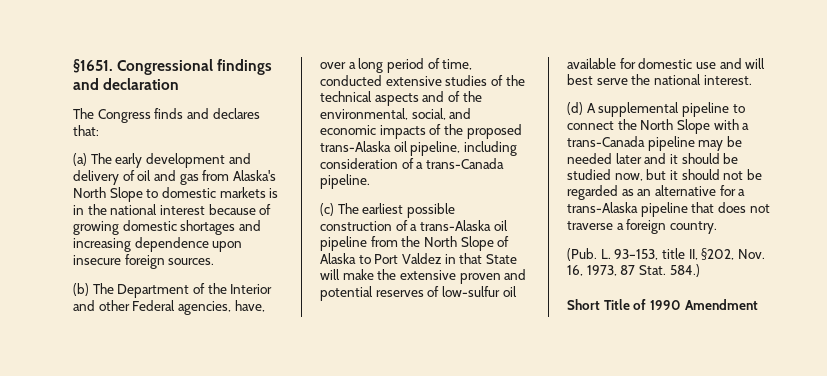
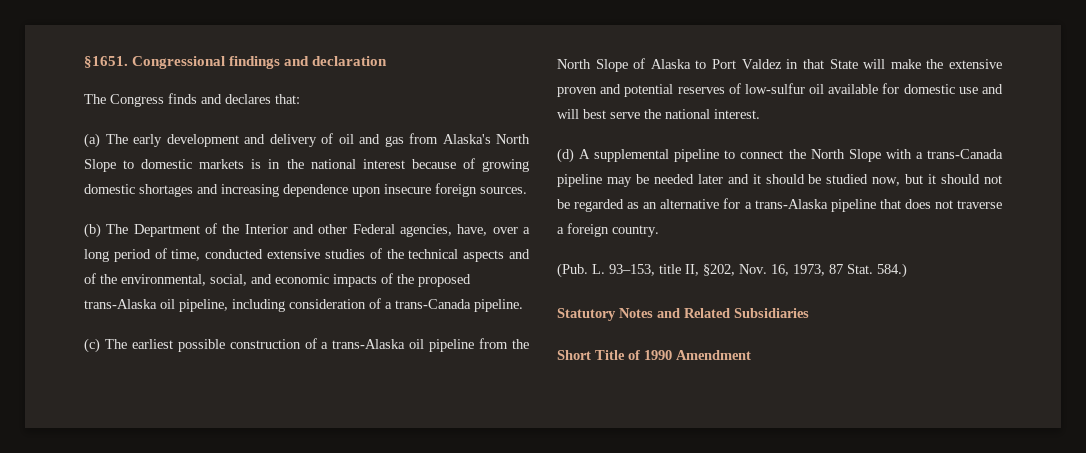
(700, 270) none -> [557,308,809,321] // Statutory Notes and Related Subsidiaries

